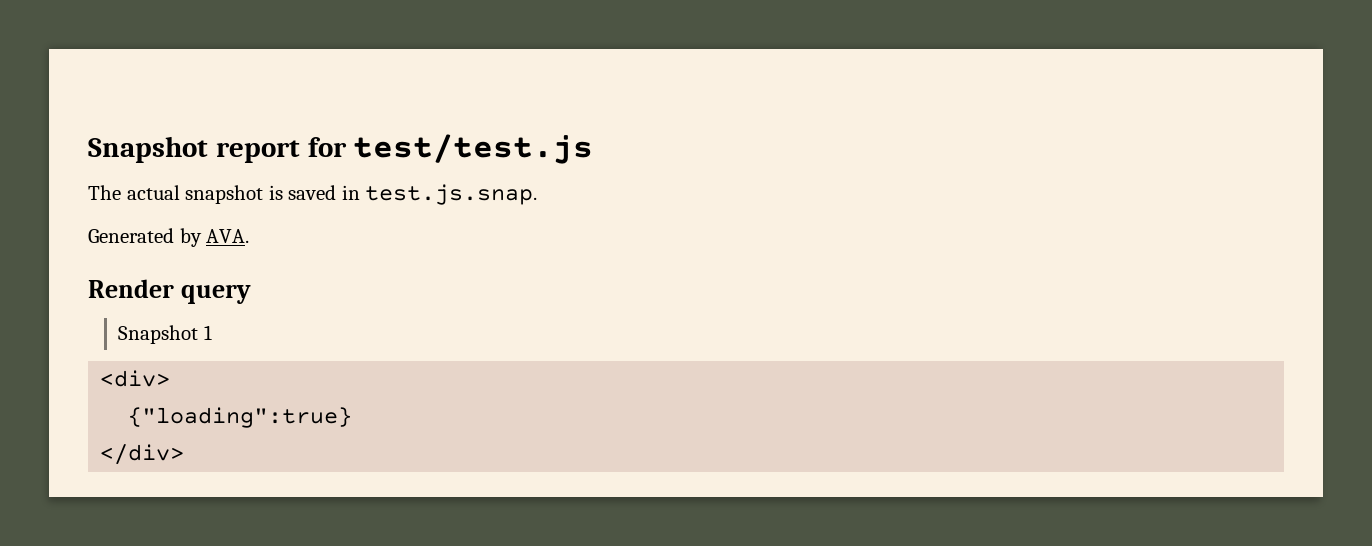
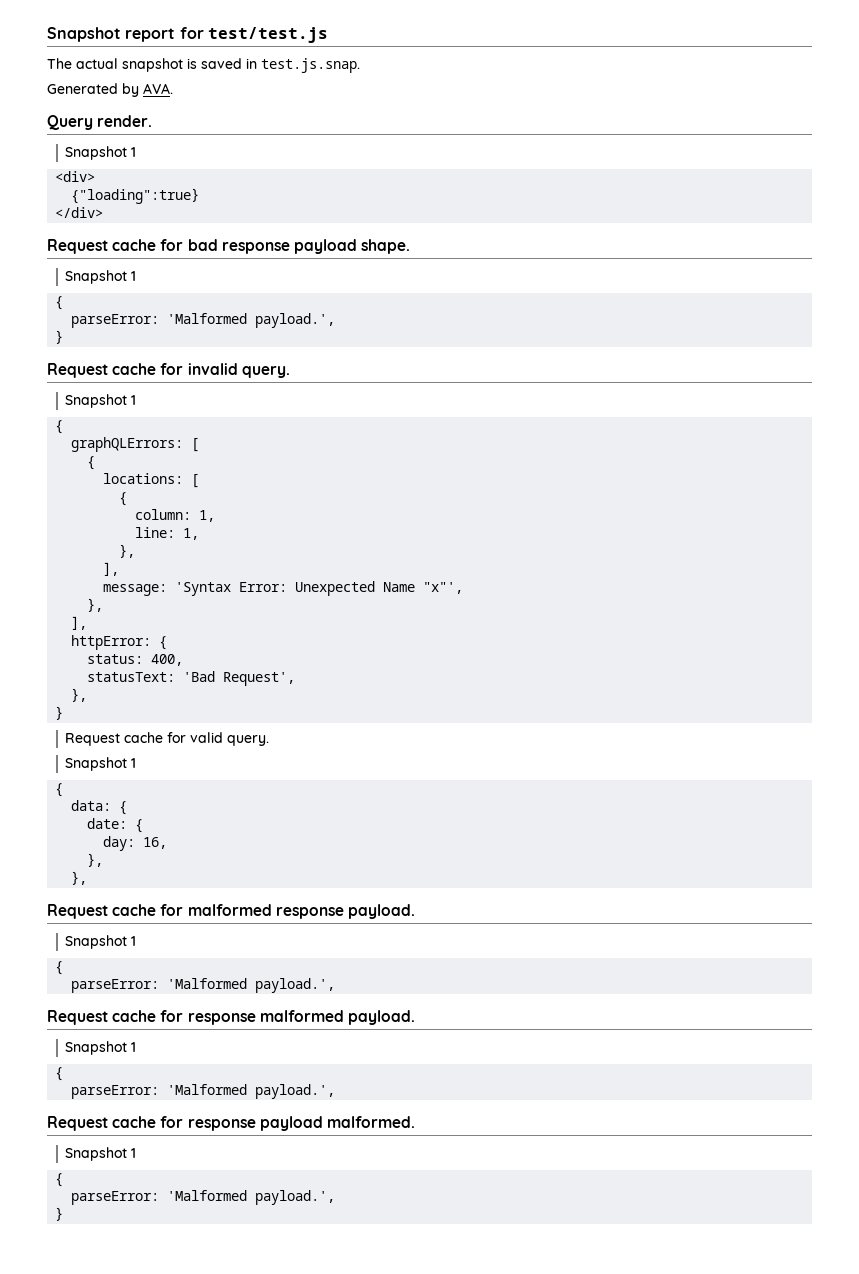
[88,279,251,304] Render query -> [47,115,153,130] Query render.
(185, 454) none -> [47,239,411,254] [65,270,137,284] [55,296,64,310] [71,313,336,328] [55,330,64,344] [47,363,290,378] [65,394,137,408] [55,420,64,434] [71,437,200,452] [87,456,96,470] [103,473,200,488] [119,492,128,506] [135,509,216,522] [135,527,200,540] [119,544,136,558] [103,562,120,576] [103,581,464,596] [87,598,104,612] [71,616,88,630] [71,635,168,650] [87,654,184,666] [87,671,296,686] [71,688,88,702] [55,706,64,720] [65,732,270,746] [65,757,137,771] [55,783,64,797] [71,800,128,815] [87,818,144,833] [103,836,168,851] [87,853,104,867] [71,871,88,885] [47,904,415,919] [65,935,137,949] [55,961,64,975] [71,978,336,993] [47,1010,415,1025] [65,1041,137,1055] [55,1067,64,1081] [71,1084,336,1099] [47,1116,415,1131] [65,1147,137,1161] [55,1173,64,1187] [71,1190,336,1205] [55,1207,64,1221] // Request cache for bad response payload shape. // Snapshot 1 // { // parseError: 'Malformed payload.', // } // Request cache for invalid query. // Snapshot 1 // { // graphQLErrors: [ // { // locations: [ // { // column: 1, // line: 1, // }, // ], // message: 'Syntax Error: Unexpected Name "x"', // }, // ], // httpError: { // status: 400, // statusText: 'Bad Request', // }, // } // Request cache for valid query. // Snapshot 1 // { // data: { // date: { // day: 16, // }, // }, // Request cache for malformed response payload. // Snapshot 1 // { // parseError: 'Malformed payload.', // Request cache for response malformed payload. // Snapshot 1 // { // parseError: 'Malformed payload.', // Request cache for response payload malformed. // Snapshot 1 // { // parseError: 'Malformed payload.', // }

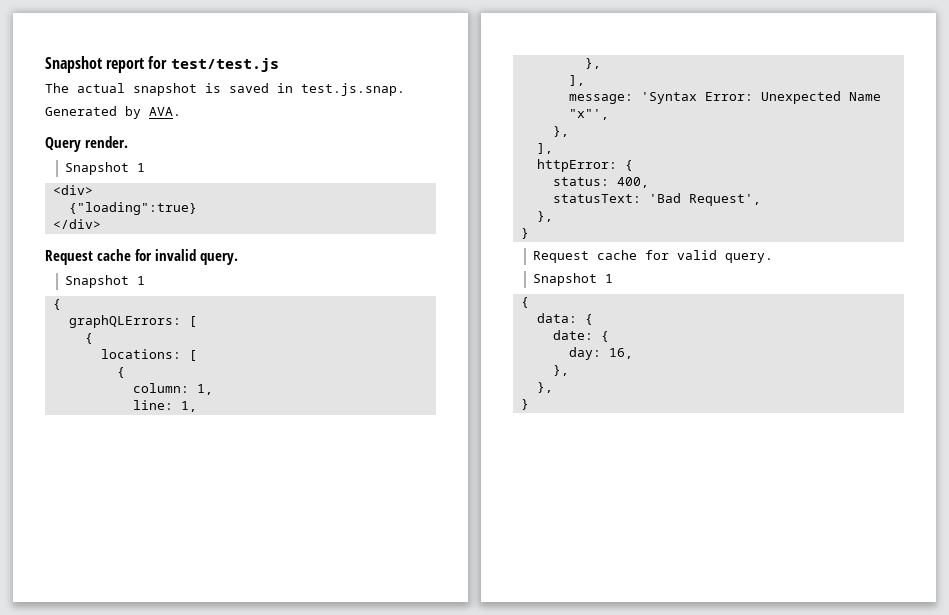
[47,239,411,254] [65,270,137,284] [55,296,64,310] [71,313,336,328] [55,330,64,344] // Request cache for bad response payload shape. // Snapshot 1 // { // parseError: 'Malformed payload.', // } -> (101, 224) none
[47,904,415,919] [65,935,137,949] [55,961,64,975] [71,978,336,993] [47,1010,415,1025] [65,1041,137,1055] [55,1067,64,1081] [71,1084,336,1099] [47,1116,415,1131] [65,1147,137,1161] [55,1173,64,1187] [71,1190,336,1205] // Request cache for malformed response payload. // Snapshot 1 // { // parseError: 'Malformed payload.', // Request cache for response malformed payload. // Snapshot 1 // { // parseError: 'Malformed payload.', // Request cache for response payload malformed. // Snapshot 1 // { // parseError: 'Malformed payload.', -> (553, 387) none

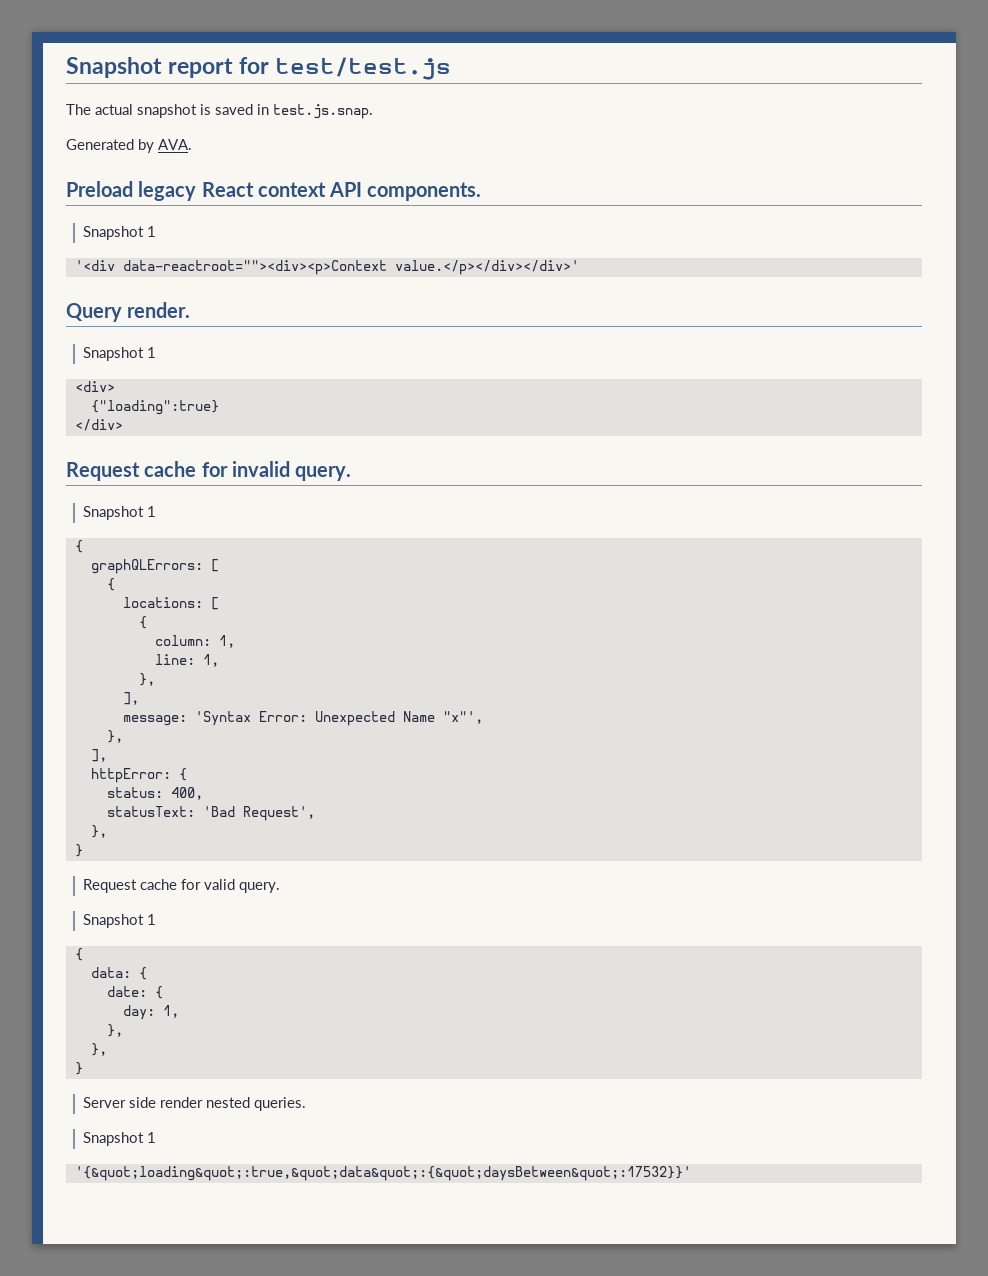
(181, 111) none -> [66,181,482,201] [83,226,157,240] [74,260,579,275] // Preload legacy React context API components. // Snapshot 1 // '<div data-reactroot=""><div><p>Context value.</p></div></div>'
[608,348,633,359] 16, -> [162,1005,179,1018] 1,
(529, 404) none -> [83,1097,307,1111] [83,1132,157,1146] [74,1166,691,1181] // Server side render nested queries. // Snapshot 1 // '{&quot;loading&quot;:true,&quot;data&quot;:{&quot;daysBetween&quot;:17532}}'

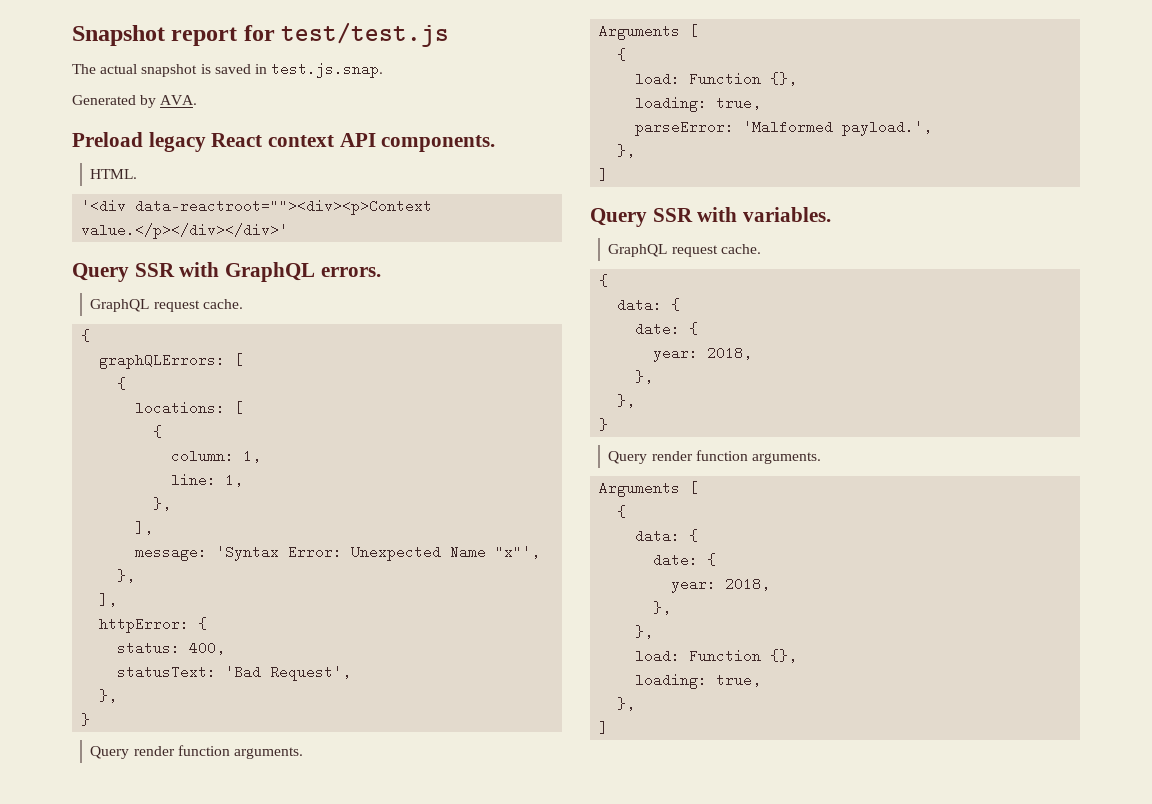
[83,226,157,240] Snapshot 1 -> [90,169,138,179] HTML.
[127,302,191,318] [83,347,157,361] [74,381,115,392] [90,400,219,415] [74,419,123,431] [66,461,352,481] [83,506,157,520] render. // Snapshot 1 // <div> // {"loading":true} // </div> // Request cache for invalid query. // Snapshot 1 -> [134,262,381,282] [90,299,243,312] SSR with GraphQL errors. // GraphQL request cache.
[83,879,281,893] [83,914,157,928] [74,948,83,961] [90,967,147,980] [106,986,163,999] [122,1005,179,1020] Request cache for valid query. // Snapshot 1 // { // data: { // date: { // day: 1, -> [90,745,303,759] [599,24,699,40] [617,48,627,61] [635,72,798,86] [635,96,762,112] [635,120,933,136] [617,144,636,158] [599,168,609,182] [590,207,832,227] [608,244,761,257] [599,274,609,287] [617,298,681,312] [635,322,699,336] [653,346,753,362] Query render function arguments. // Arguments [ // { // load: Function {}, // loading: true, // parseError: 'Malformed payload.', // }, // ] // Query SSR with variables. // GraphQL request cache. // { // data: { // date: { // year: 2018,
[83,1097,307,1111] [83,1132,157,1146] [74,1166,691,1181] Server side render nested queries. // Snapshot 1 // '{&quot;loading&quot;:true,&quot;data&quot;:{&quot;daysBetween&quot;:17532}}' -> [608,450,821,464] [599,481,699,497] [617,505,627,518] [635,529,699,543] [653,553,717,567] [671,577,771,593] [653,601,672,615] [635,625,654,639] [635,649,798,663] [635,673,762,689] [617,697,636,711] [599,721,609,735] Query render function arguments. // Arguments [ // { // data: { // date: { // year: 2018, // }, // }, // load: Function {}, // loading: true, // }, // ]

